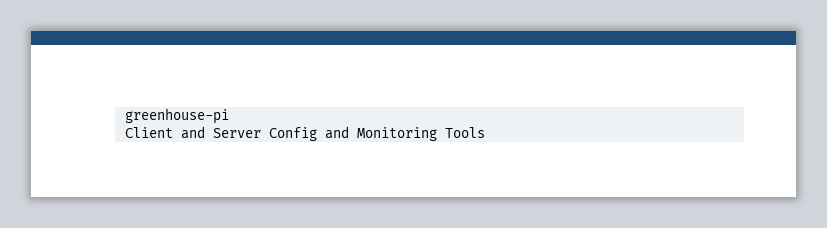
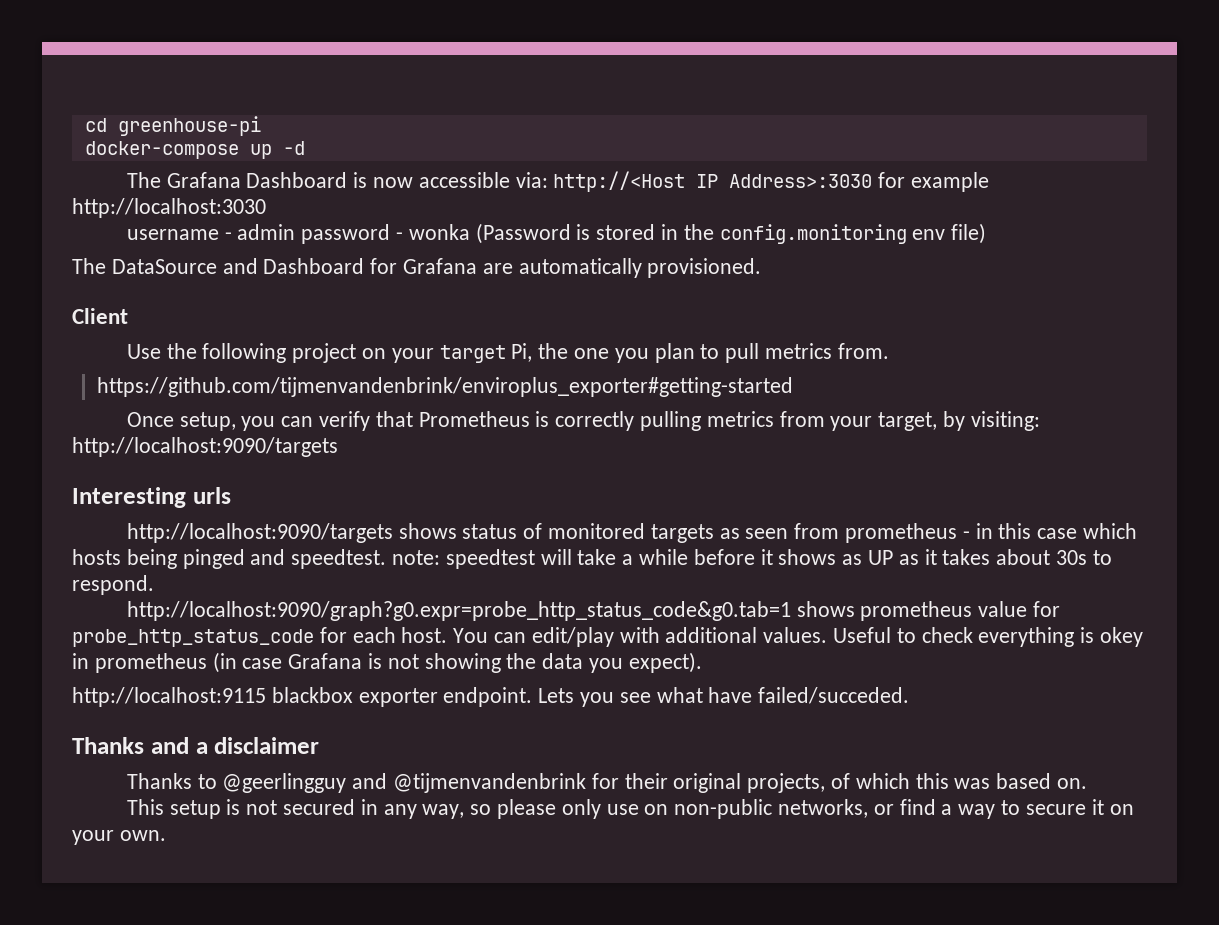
(124, 116) none -> [84,118,107,132] cd
[124,126,485,141] Client and Server Config and Monitoring Tools -> [84,141,305,159] [126,171,990,192] [72,198,266,218] [126,223,987,244] [72,258,762,278] [72,308,128,324] [126,343,889,363] [96,377,793,397] [126,411,1040,431] [72,437,338,457] [72,487,231,508] [126,523,1138,543] [72,549,1112,569] [72,575,154,595] [126,601,1061,621] [72,627,1144,647] [72,652,702,673] [72,687,910,707] [72,737,320,754] [126,773,1088,793] [126,799,1134,819] [72,830,166,845] docker-compose up -d // The Grafana Dashboard is now accessible via: http://<Host IP Address>:3030 for example http://localhost:3030 // username - admin password - wonka (Password is stored in the config.monitoring env file) // The DataSource and Dashboard for Grafana are automatically provisioned. // Client // Use the following project on your target Pi, the one you plan to pull metrics from. // https://github.com/tijmenvandenbrink/enviroplus_exporter#getting-started // Once setup, you can verify that Prometheus is correctly pulling metrics from your target, by visiting: http://localhost:9090/targets // Interesting urls // http://localhost:9090/targets shows status of monitored targets as seen from prometheus - in this case which hosts being pinged and speedtest. note: speedtest will take a while before it shows as UP as it takes about 30s to respond. // http://localhost:9090/graph?g0.expr=probe_http_status_code&g0.tab=1 shows prometheus value for probe_http_status_code for each host. You can edit/play with additional values. Useful to check everything is okey in prometheus (in case Grafana is not showing the data you expect). // http://localhost:9115 blackbox exporter endpoint. Lets you see what have failed/succeded. // Thanks and a disclaimer // Thanks to @geerlingguy and @tijmenvandenbrink for their original projects, of which this was based on. // This setup is not secured in any way, so please only use on non-public networks, or find a way to secure it on your own.

